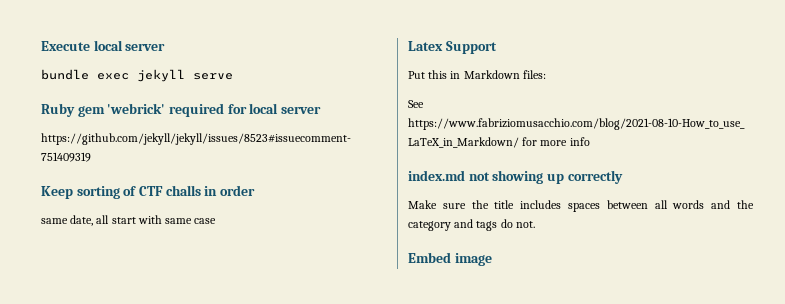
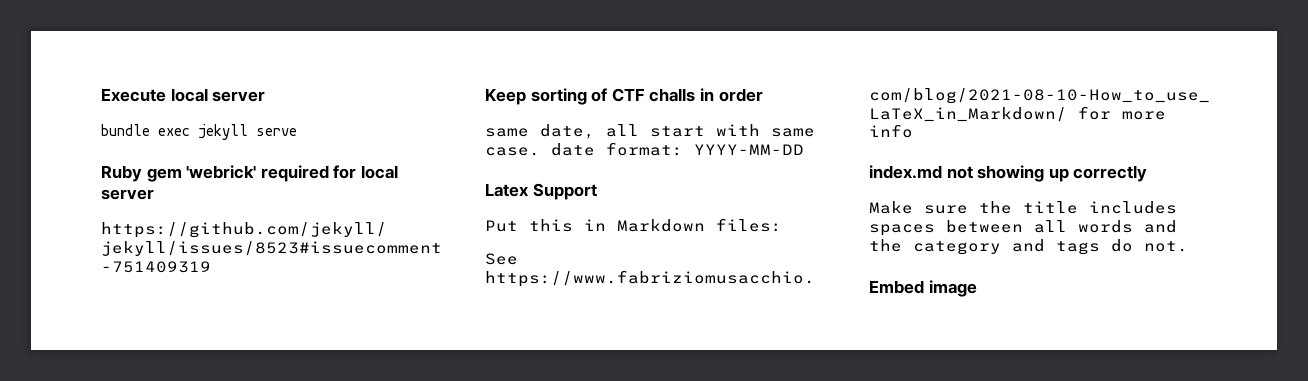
[194,218,217,224] case -> [485,142,804,156] case. date format: YYYY-MM-DD

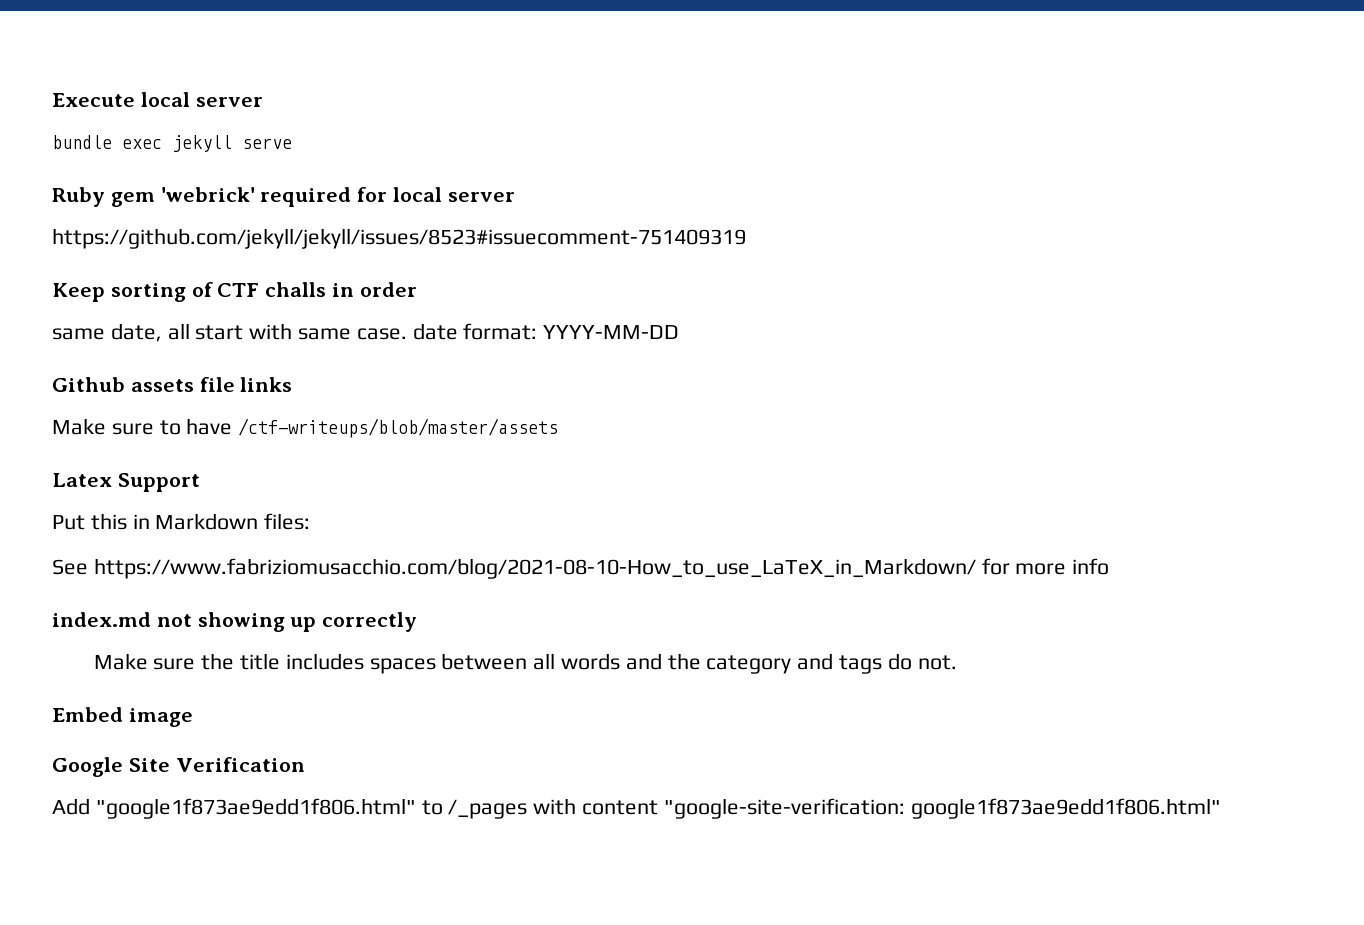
(804, 149) none -> [52,377,293,392] [52,418,559,438] // Github assets file links // Make sure to have /ctf-writeups/blob/master/assets
(977, 288) none -> [52,757,305,777] [52,798,1221,819] // Google Site Verification // Add "google1f873ae9edd1f806.html" to /_pages with content "google-site-verification: google1f873ae9edd1f806.html"

